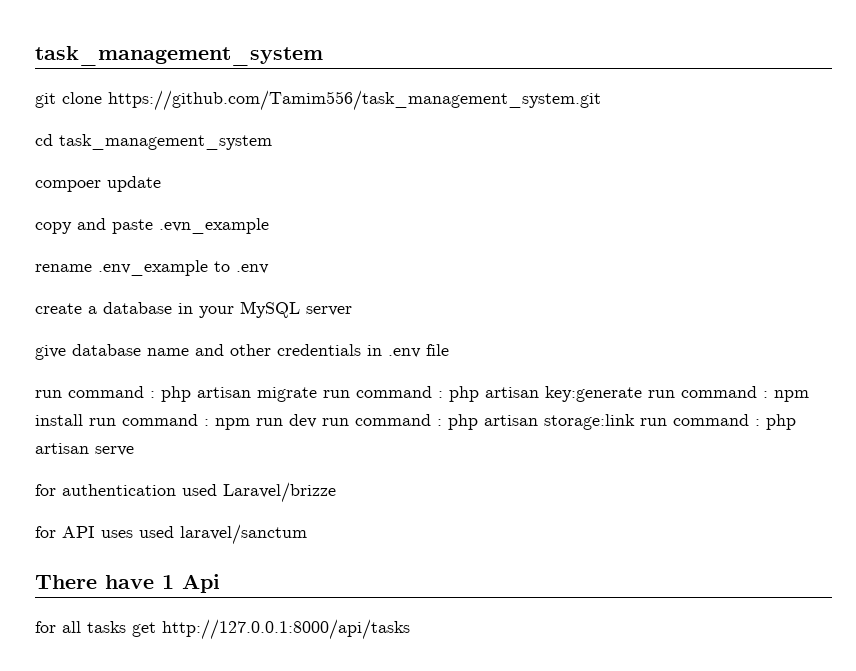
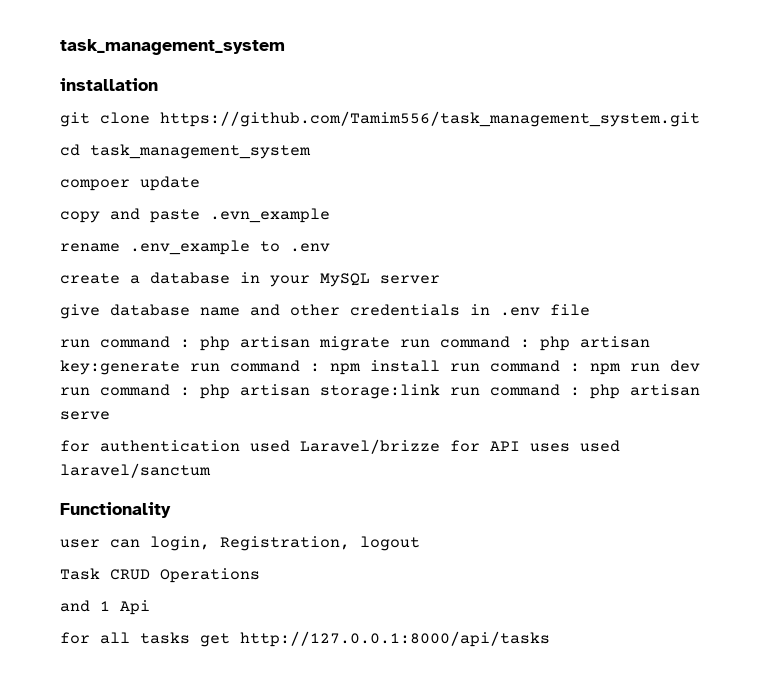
[35,46,323,66] task_management_system -> [60,39,285,55] [60,78,158,91] task_management_system // installation
(336, 492) // -> (440, 446) none
[35,575,154,589] There have -> [60,502,171,518] [60,536,420,551] [60,568,260,583] [60,600,90,612] Functionality // user can login, Registration, logout // Task CRUD Operations // and

